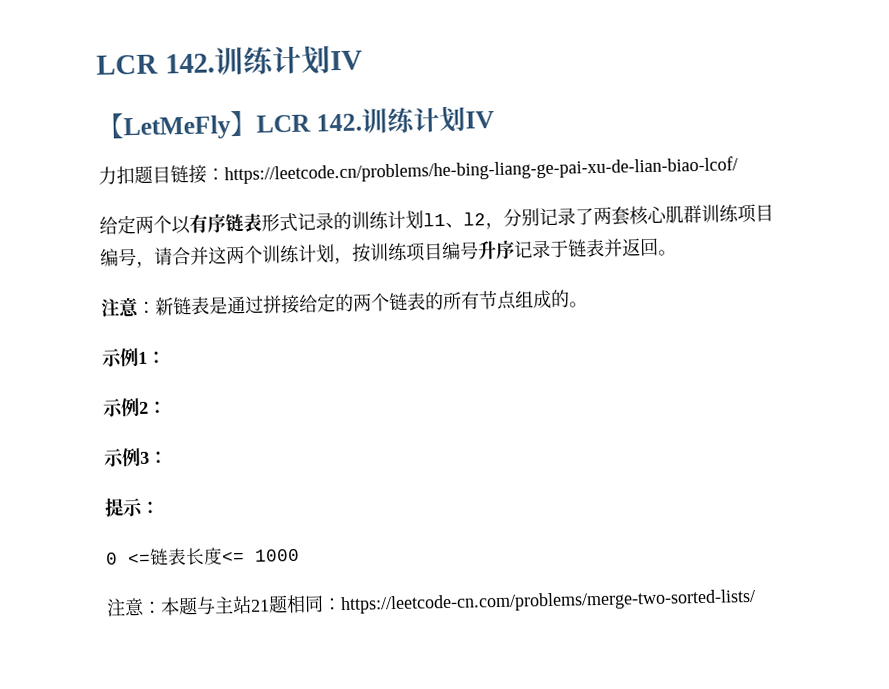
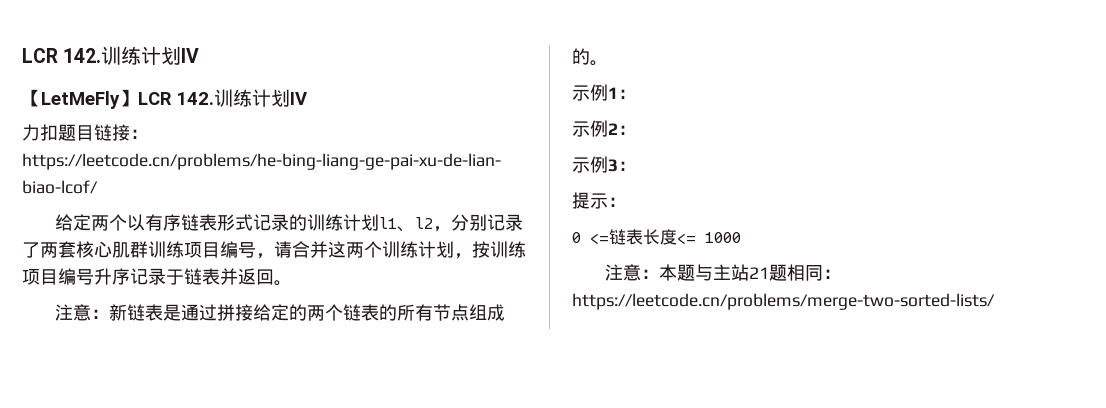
[340,588,756,615] https://leetcode-cn.com/problems/merge-two-sorted-lists/ -> [572,293,995,310] https://leetcode.cn/problems/merge-two-sorted-lists/

